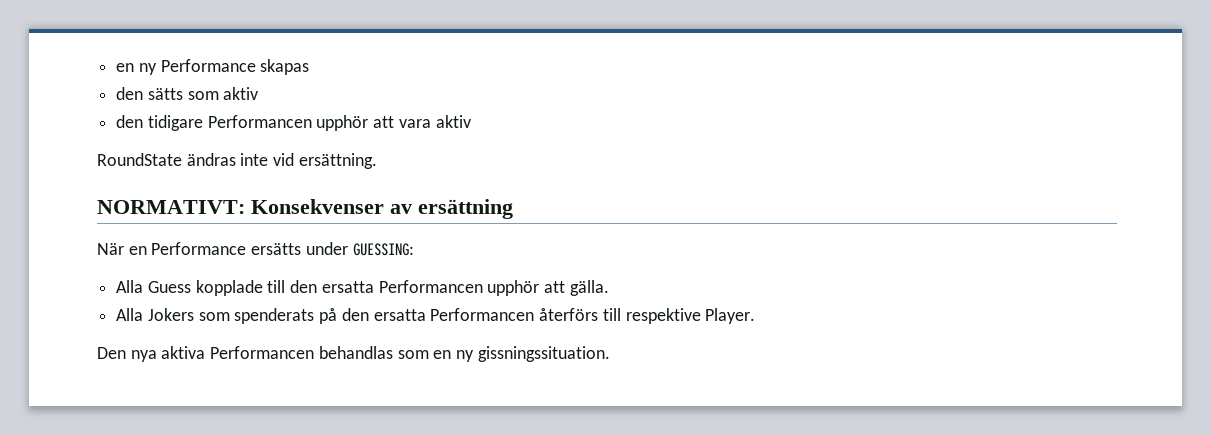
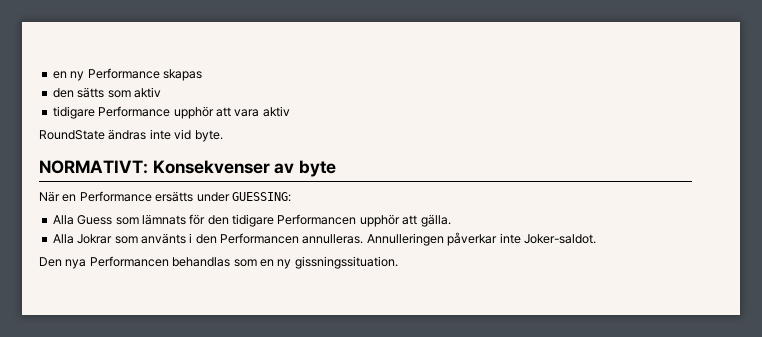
[116,115,312,131] den tidigare Performancen -> [52,106,171,119] tidigare Performance
[298,153,377,169] ersättning. -> [194,130,223,142] byte.
[418,199,513,219] ersättning -> [299,160,337,177] byte
[195,280,374,296] kopplade till den ersatta -> [115,214,274,227] som lämnats för den tidigare
[147,308,756,324] Jokers som spenderats på den ersatta Performancen återförs till respektive Player. -> [77,232,596,246] Jokrar som använts i den Performancen annulleras. Annulleringen påverkar inte Joker-saldot.
[161,346,206,359] aktiva -> (87, 264) none

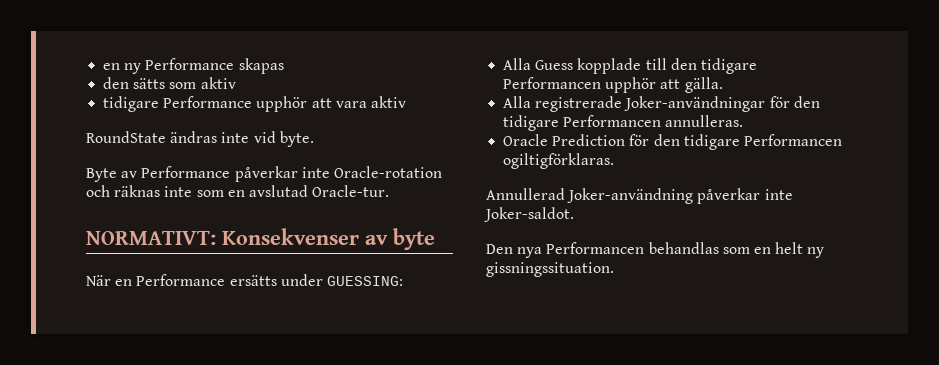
(223, 136) none -> [86,166,442,182] [86,185,390,197] // Byte av Performance påverkar inte Oracle-rotation och räknas inte som en avslutad Oracle-tur.
[115,214,206,225] som lämnats för -> [577,58,667,74] kopplade till
[77,233,444,246] Jokrar som använts i den Performancen annulleras. Annulleringen -> [535,96,820,112] [503,115,744,131] [503,134,842,150] [503,153,615,169] [486,188,694,204] registrerade Joker-användningar för den tidigare Performancen annulleras. // Oracle Prediction för den tidigare Performancen ogiltigförklaras. // Annullerad Joker-användning
(274, 263) none -> [775,242,804,254] helt

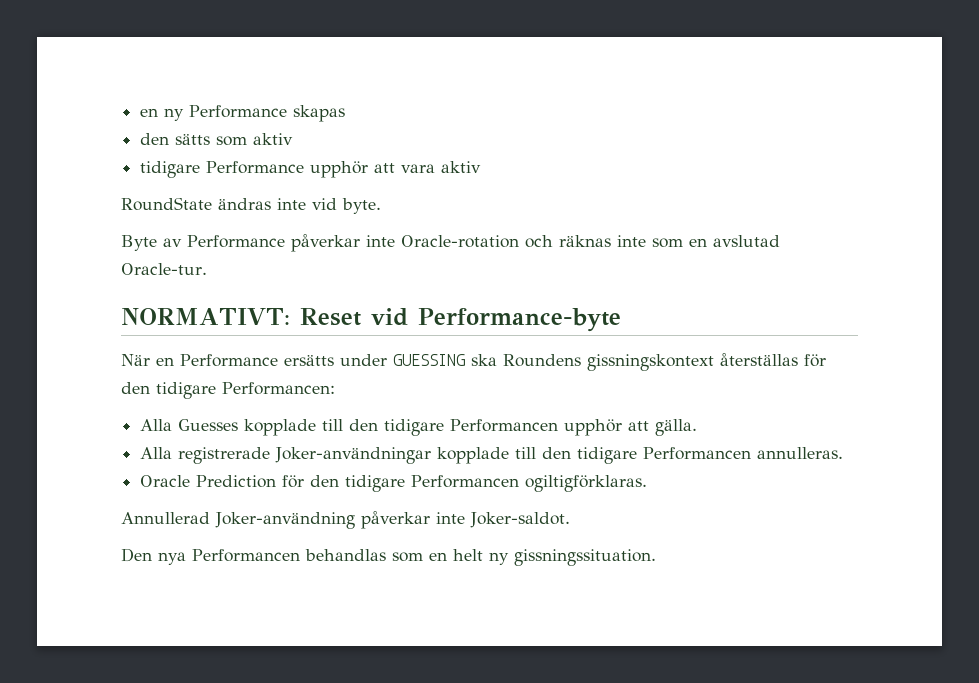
[222,228,435,250] Konsekvenser av byte -> [299,308,621,332] Reset vid Performance-byte
[326,276,403,286] [503,58,574,70] GUESSING: // Alla Guess -> [393,353,826,371] [121,382,335,399] [140,419,239,431] GUESSING ska Roundens gissningskontext återställas för den tidigare Performancen: // Alla Guesses
[769,96,790,108] för -> [437,447,537,464] kopplade till

